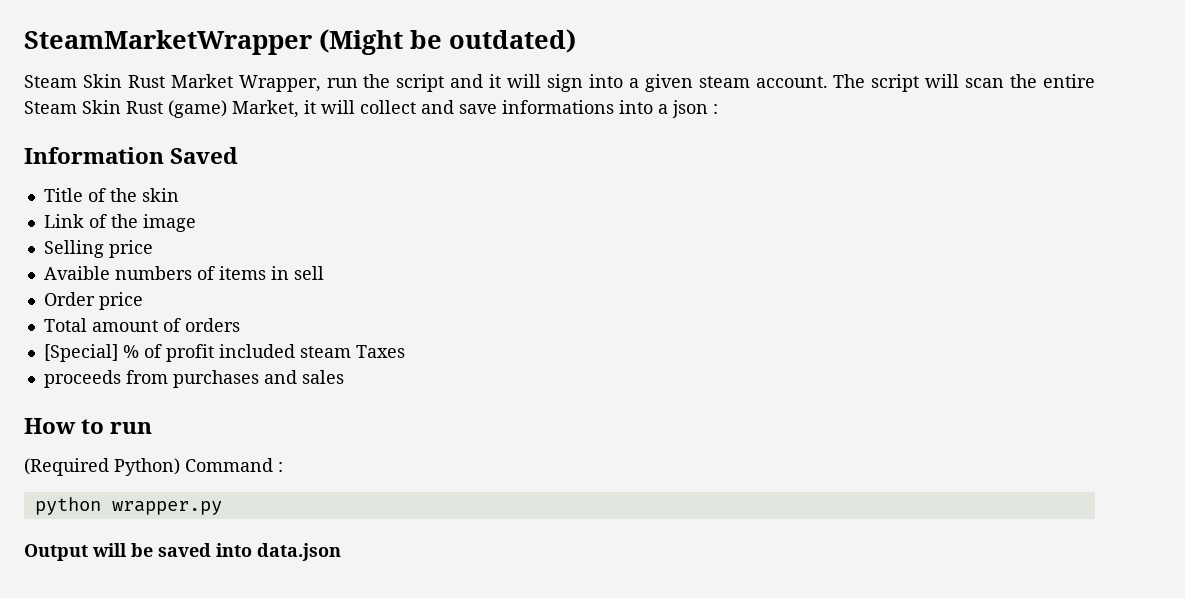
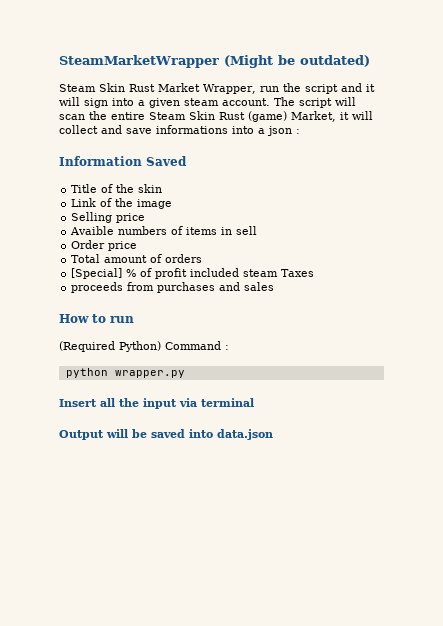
(222, 508) none -> [59,398,254,409] // Insert all the input via terminal

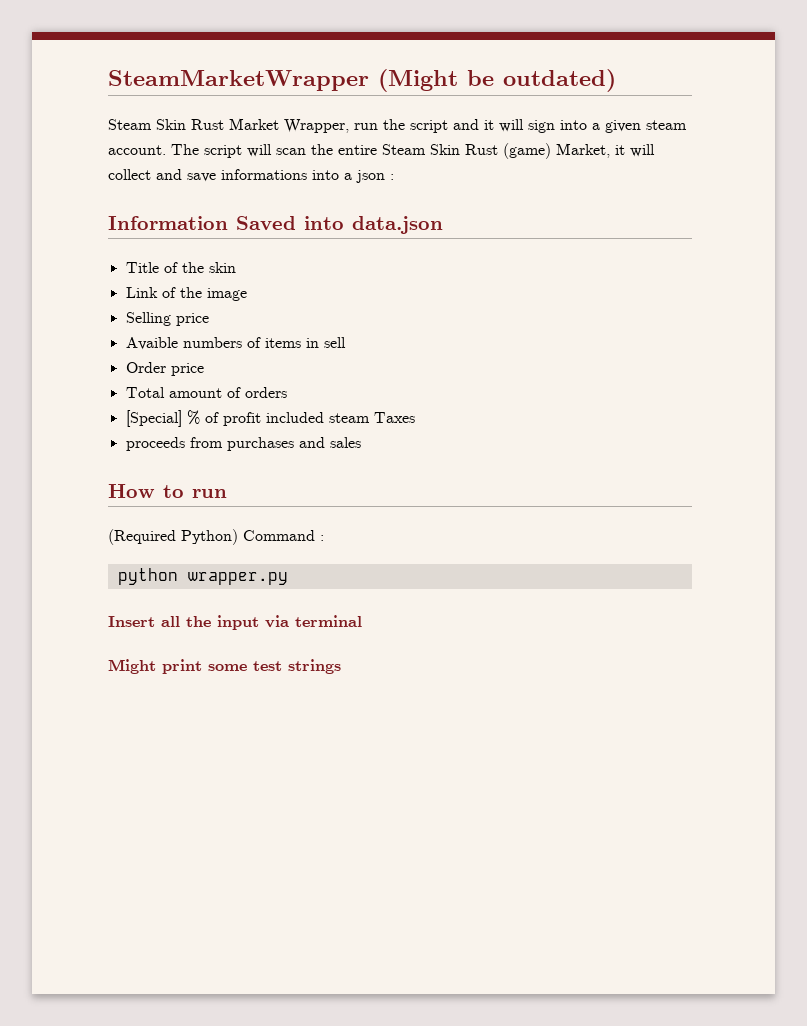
(187, 161) none -> [304,216,443,234] into data.json
[59,429,273,440] Output will be saved into data.json -> [108,659,341,674] Might print some test strings

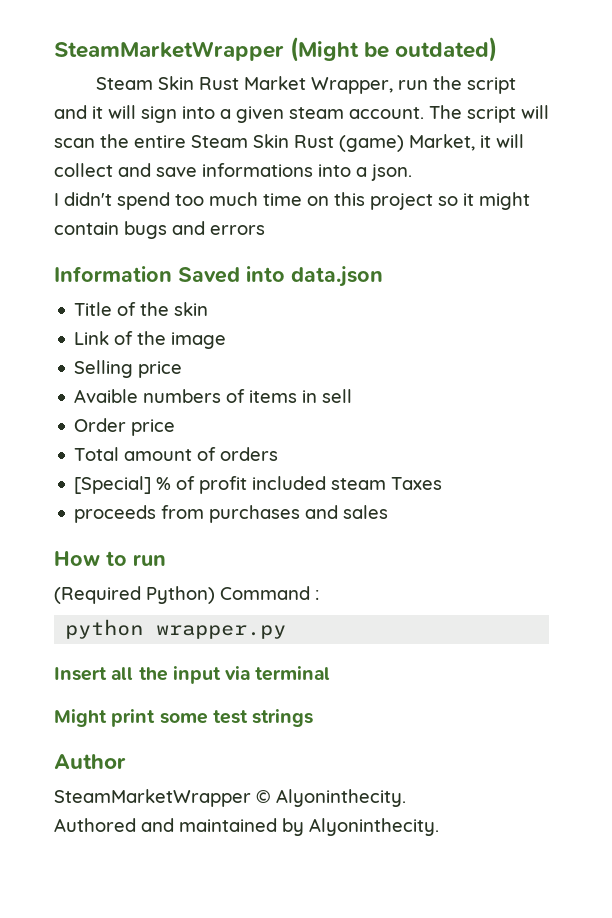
[356,170,394,183] json : -> [371,164,412,181] [54,192,530,210] [54,221,265,239] json. // I didn't spend too much time on this project so it might contain bugs and errors
(341, 666) none -> [54,754,126,769] [54,789,406,807] [54,818,439,836] // Author // SteamMarketWrapper © Alyoninthecity. // Authored and maintained by Alyoninthecity.

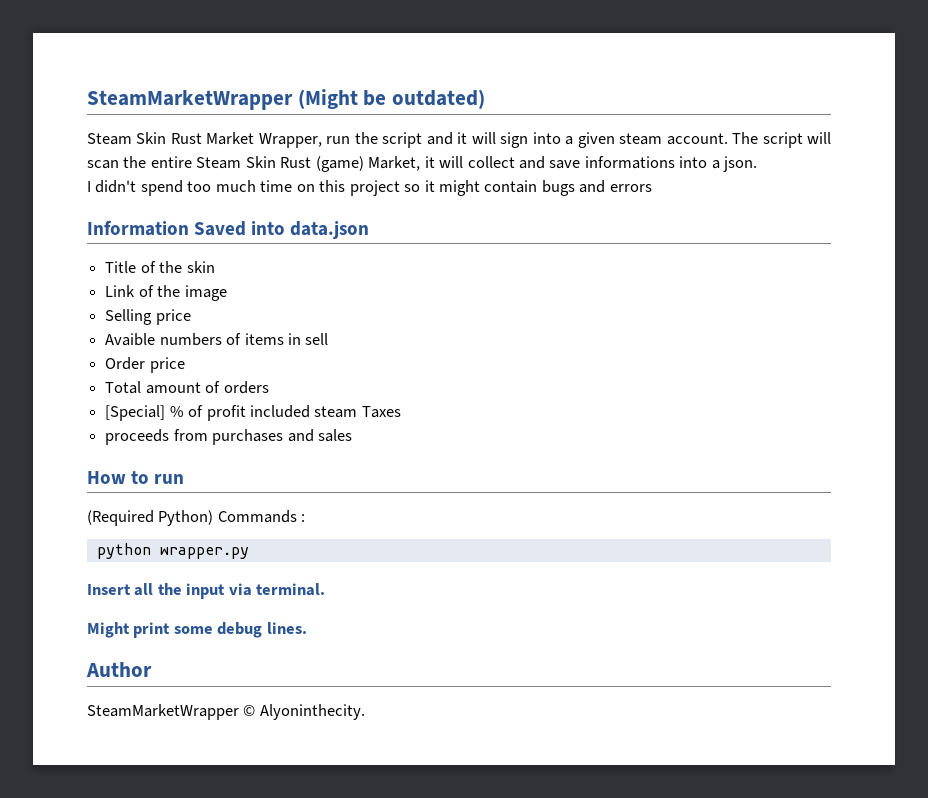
[220,586,310,600] Command -> [217,510,297,523] Commands
[255,666,331,681] terminal -> [256,583,326,596] terminal.
[212,709,314,727] test strings -> [217,622,307,638] debug lines.
[54,818,439,836] // Authored and maintained by Alyoninthecity. -> (365, 712) none

